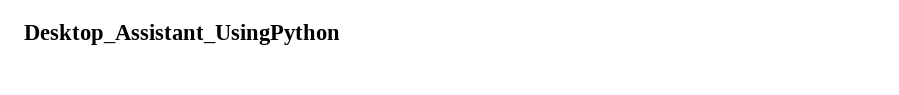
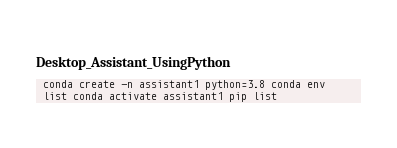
(340, 34) none -> [43,80,326,90] [43,92,278,102] // conda create -n assistant1 python=3.8 conda env list conda activate assistant1 pip list

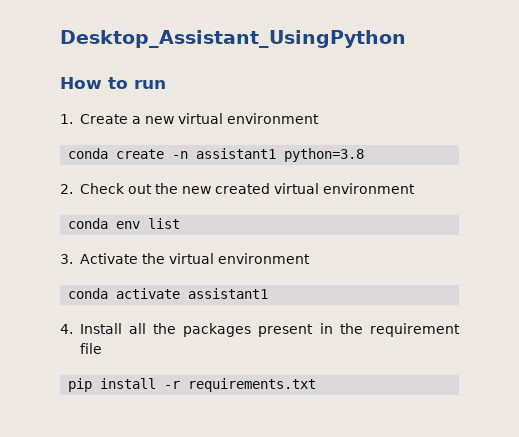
(231, 63) none -> [60,77,166,89] [60,113,319,124] // How to run // 1. Create a new virtual environment
[271,80,326,88] [43,92,278,102] conda env list conda activate assistant1 pip list -> [60,183,415,194] [68,218,181,229] [60,253,310,264] [68,288,269,299] [60,323,460,337] [79,343,102,354] [68,378,317,392] // 2. Check out the new created virtual environment // conda env list // 3. Activate the virtual environment // conda activate assistant1 // 4. Install all the packages present in the requirement file // pip install -r requirements.txt

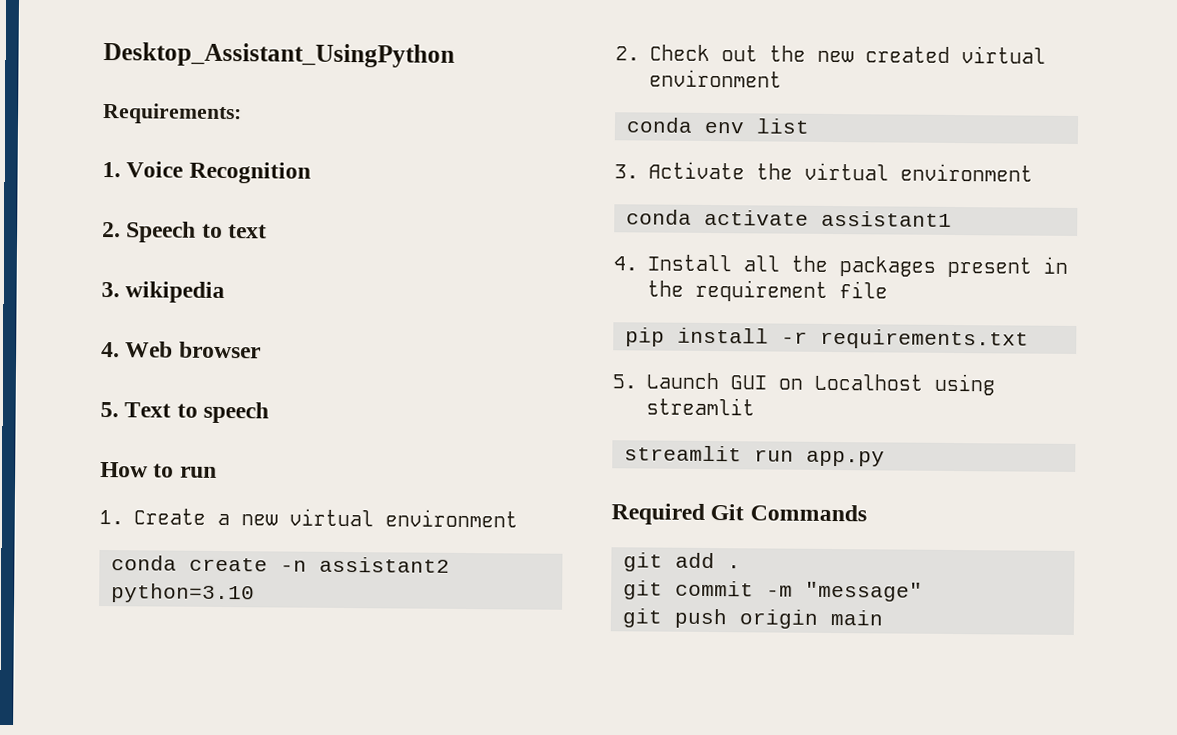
(406, 39) none -> [102,103,242,125] [102,161,311,184] [102,221,268,243] [101,281,226,304] [101,341,261,359] [100,401,270,424] // Requirements: // 1. Voice Recognition // 2. Speech to text // 3. wikipedia // 4. Web browser // 5. Text to speech
[196,148,365,162] assistant1 python=3.8 -> [319,556,450,573] [111,583,255,604] assistant2 python=3.10
(317, 385) none -> [612,372,995,396] [646,397,755,416] [624,445,885,467] [611,503,867,525] [623,552,741,572] [623,580,923,602] [622,608,884,629] // 5. Launch GUI on Localhost using streamlit // streamlit run app.py // Required Git Commands // git add . // git commit -m "message" // git push origin main

